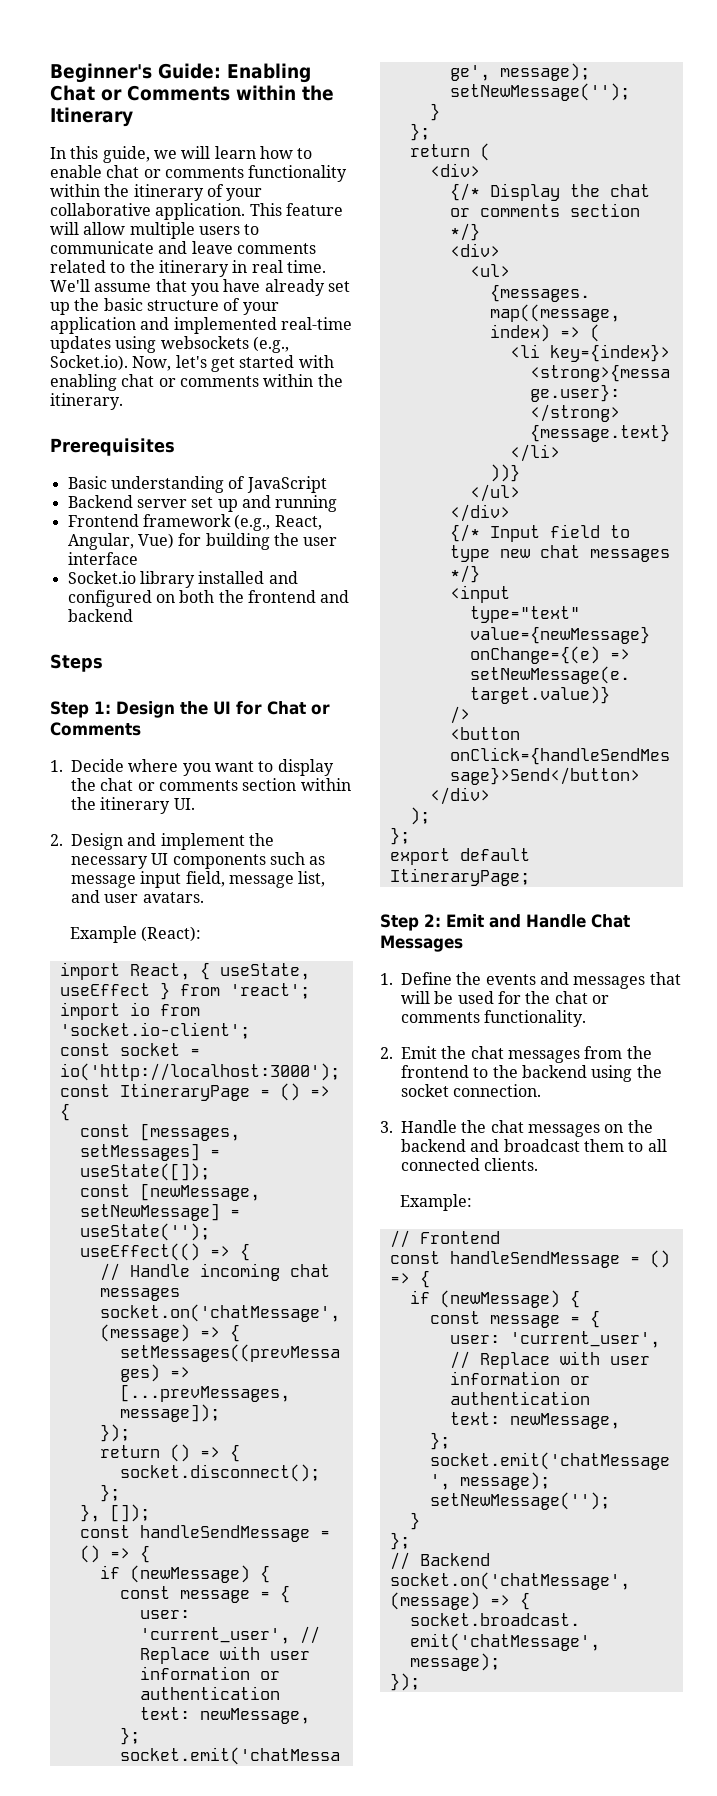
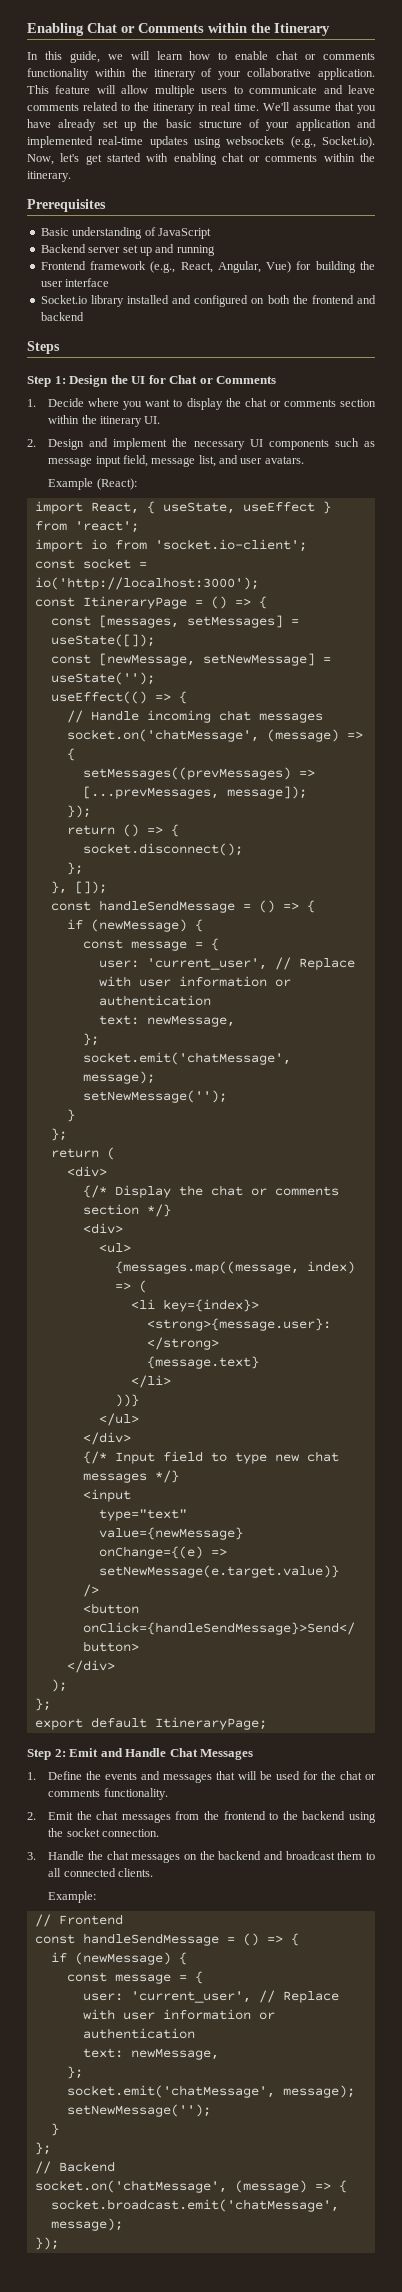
[50,63,221,83] Beginner's Guide: -> (27, 29) none

